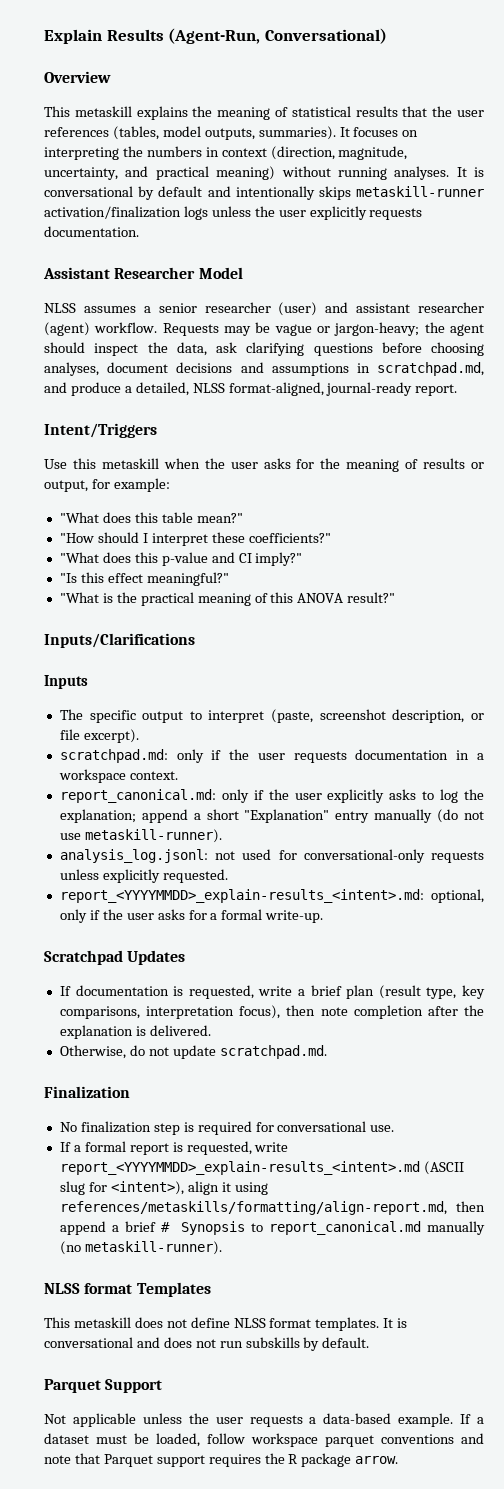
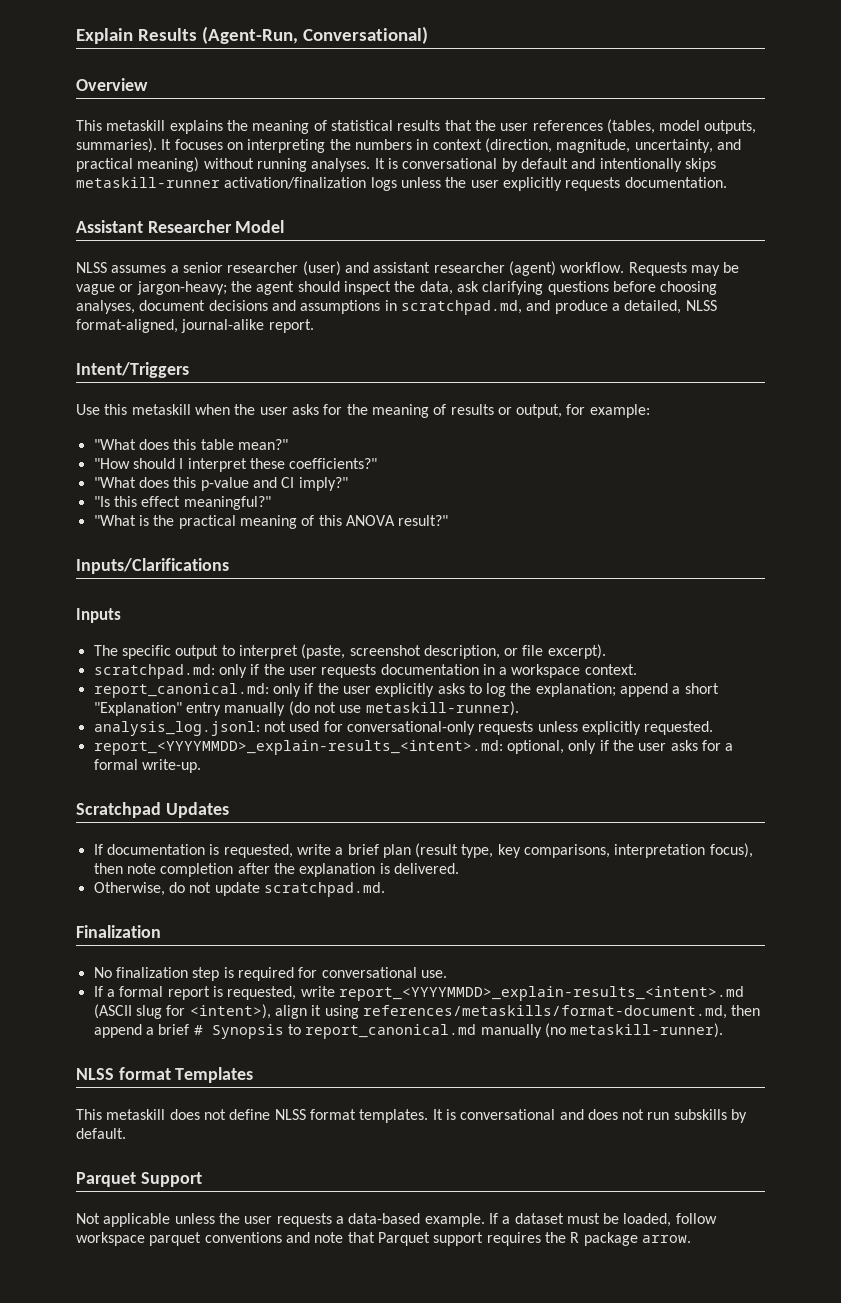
[326,382,413,396] journal-ready -> [181,319,265,333] journal-alike
[59,1201,447,1215] references/metaskills/formatting/align-report.md, -> [362,1005,727,1019] references/metaskills/format-document.md,

